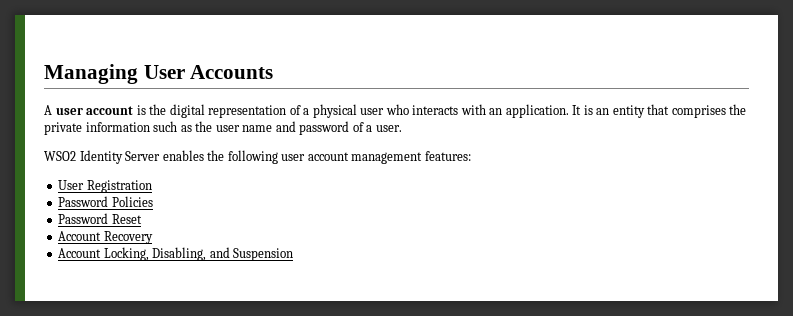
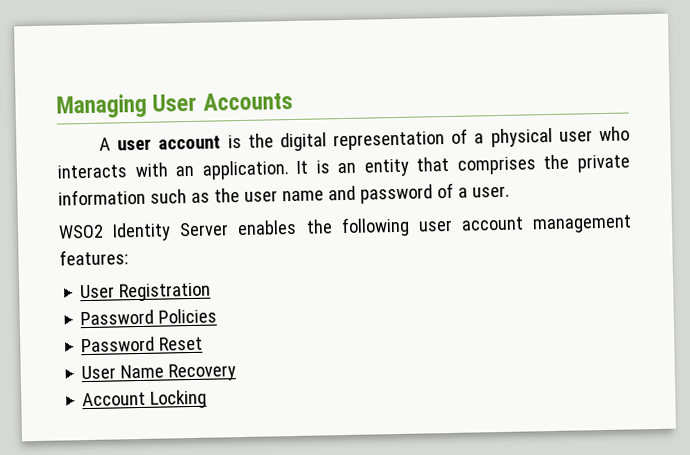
[58,231,102,241] Account -> [81,364,165,380] User Name
[103,247,294,261] Locking, Disabling, and Suspension -> [150,389,208,409] Locking

